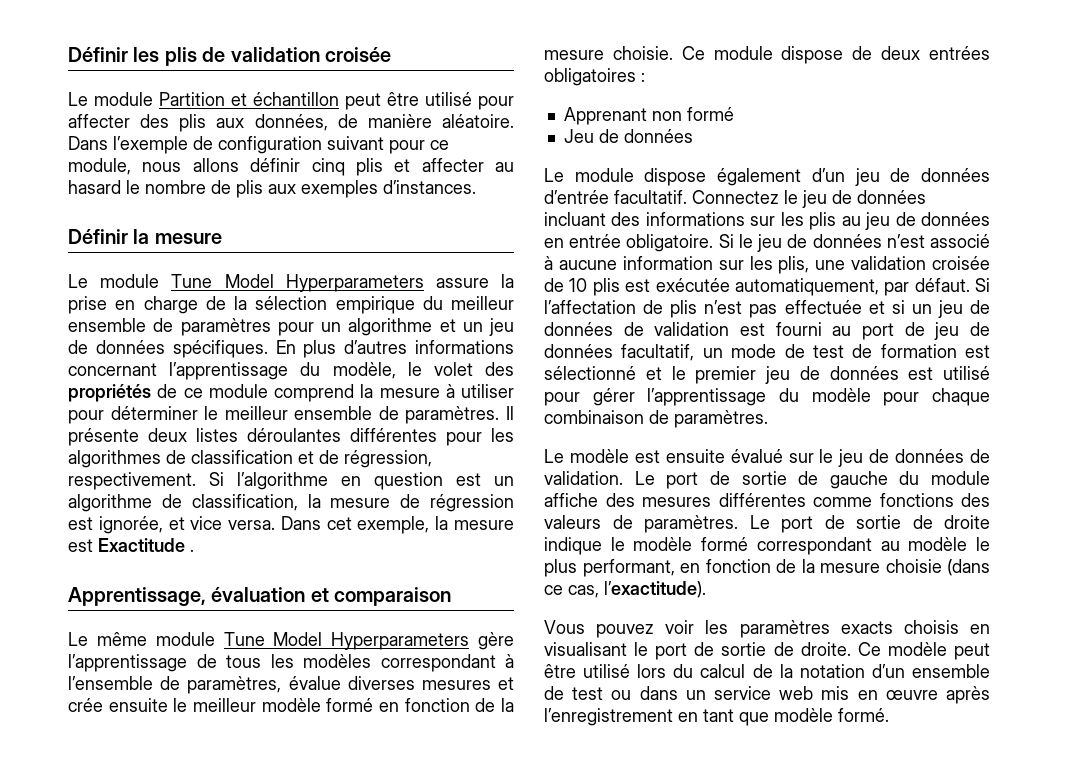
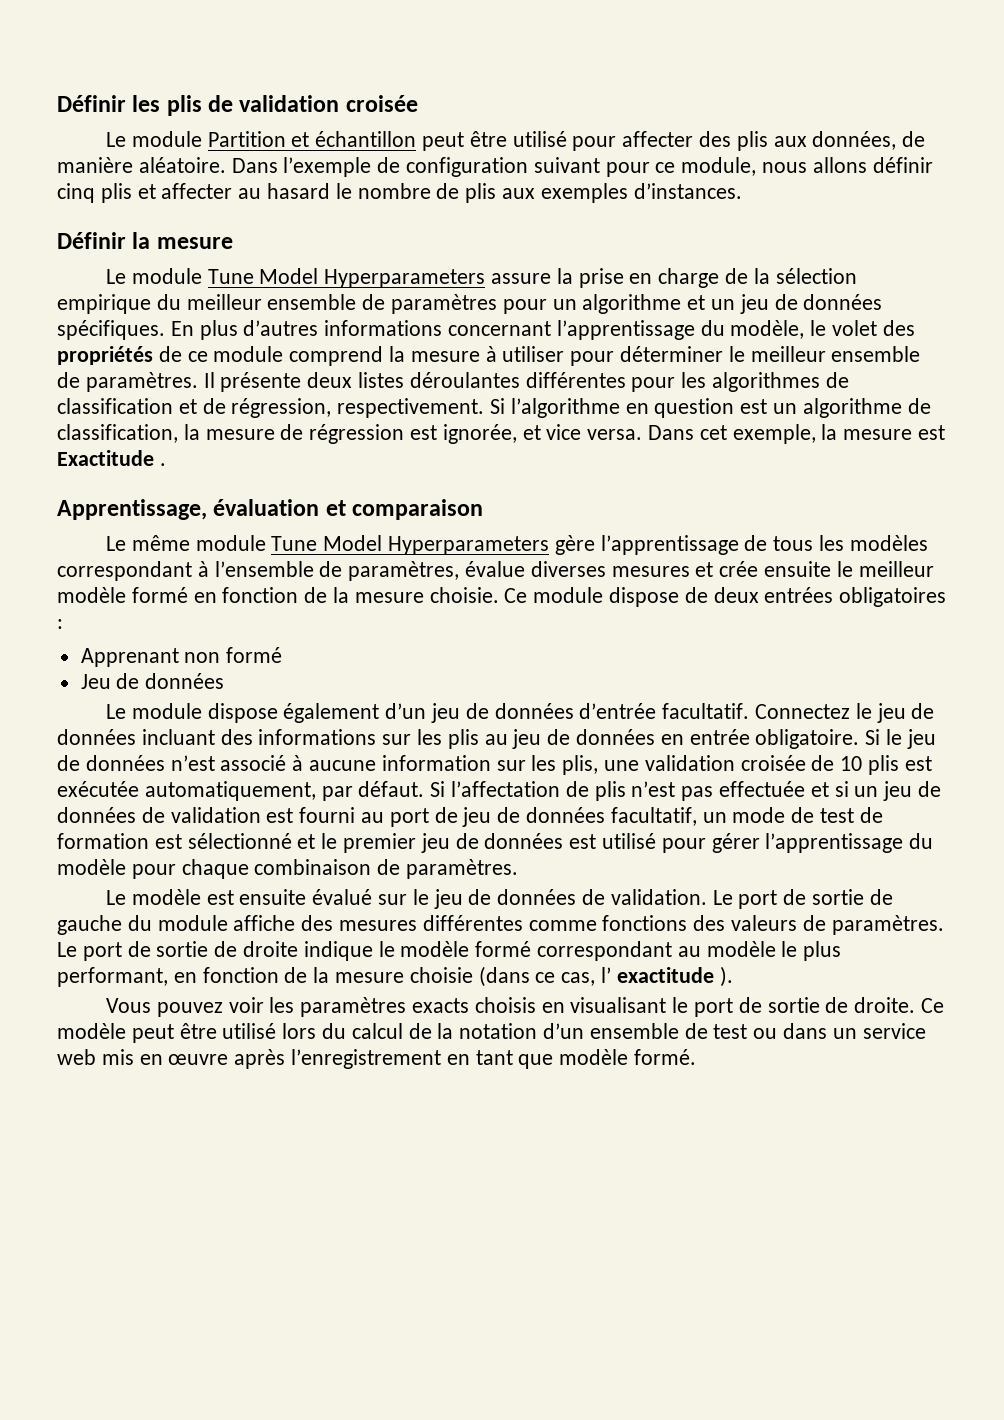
[604,581,706,598] l’exactitude). -> [601,966,733,987] l’ exactitude ).

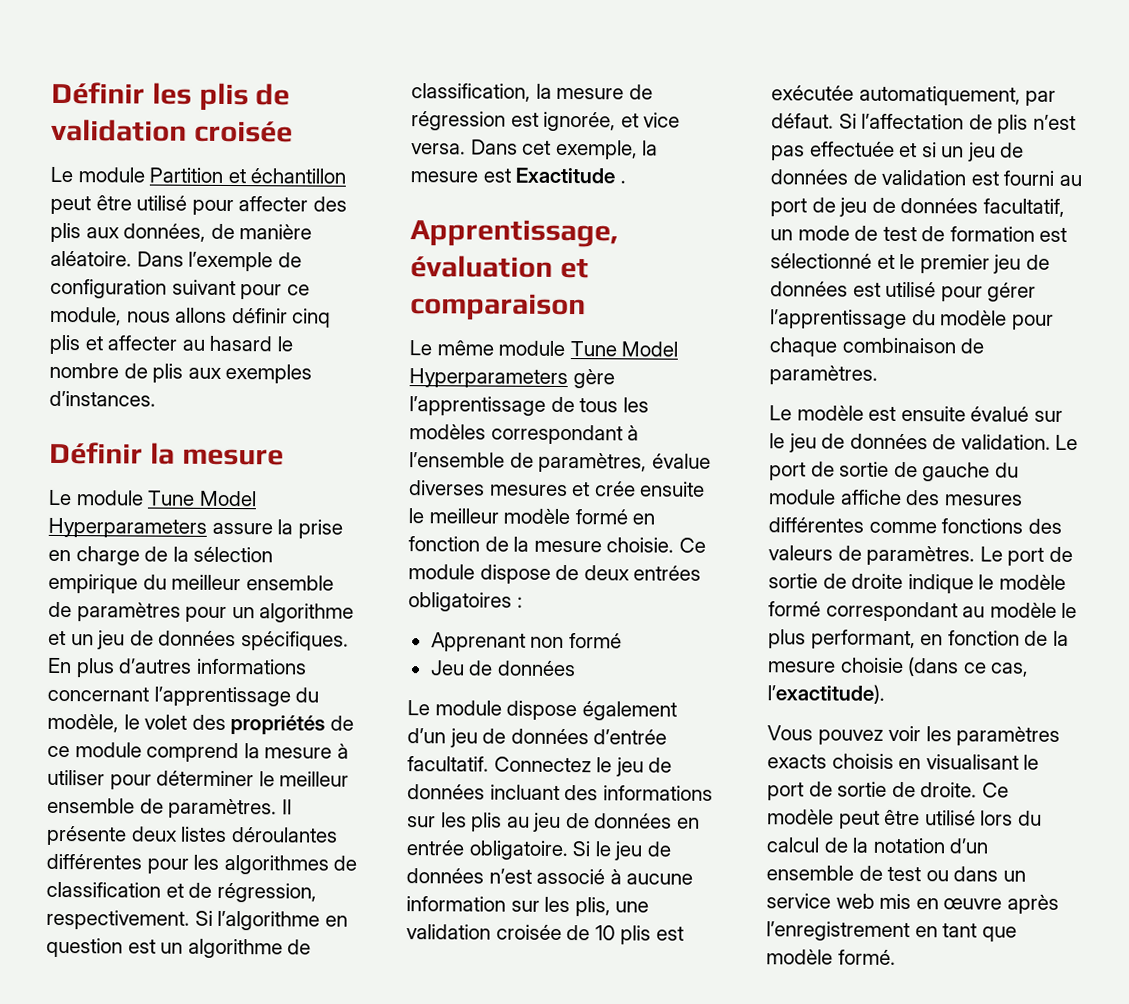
[601,966,733,987] l’ exactitude ). -> [767,684,885,704] l’exactitude).

